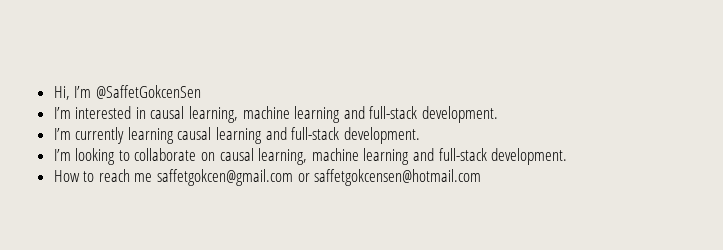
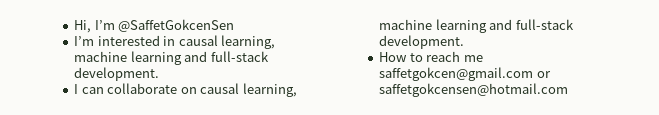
[53,127,420,144] [53,148,130,165] I’m currently learning causal learning and full-stack development. // I’m looking to -> [74,84,104,94] I can

